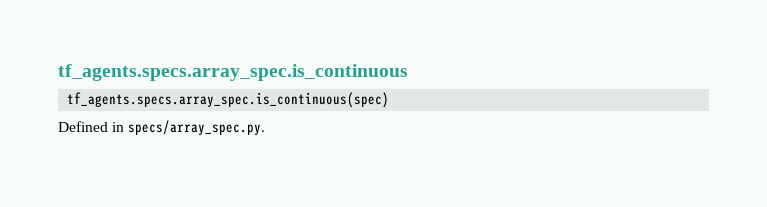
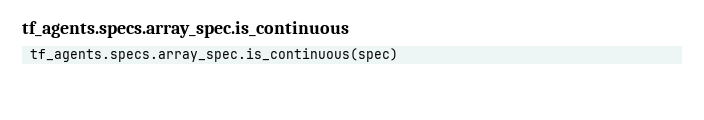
[58,120,266,135] // Defined in specs/array_spec.py. -> (399, 55) none

